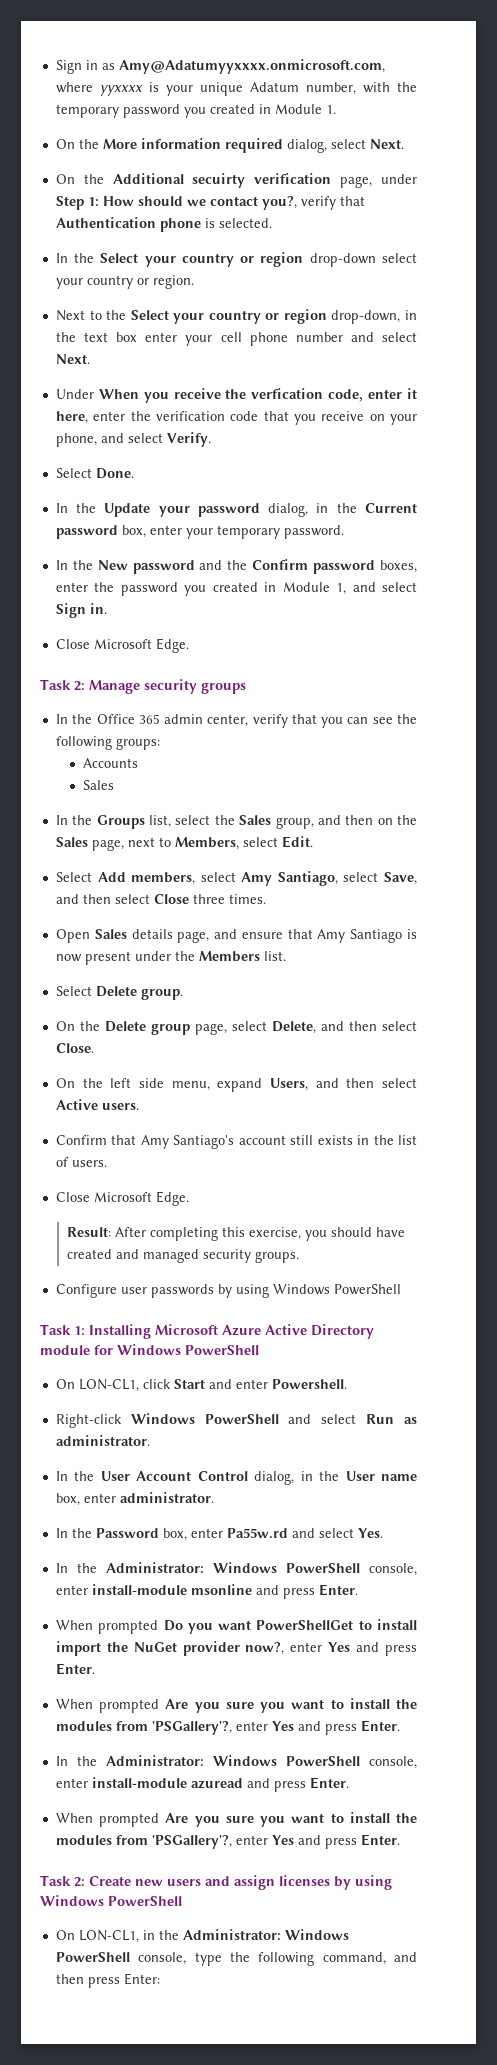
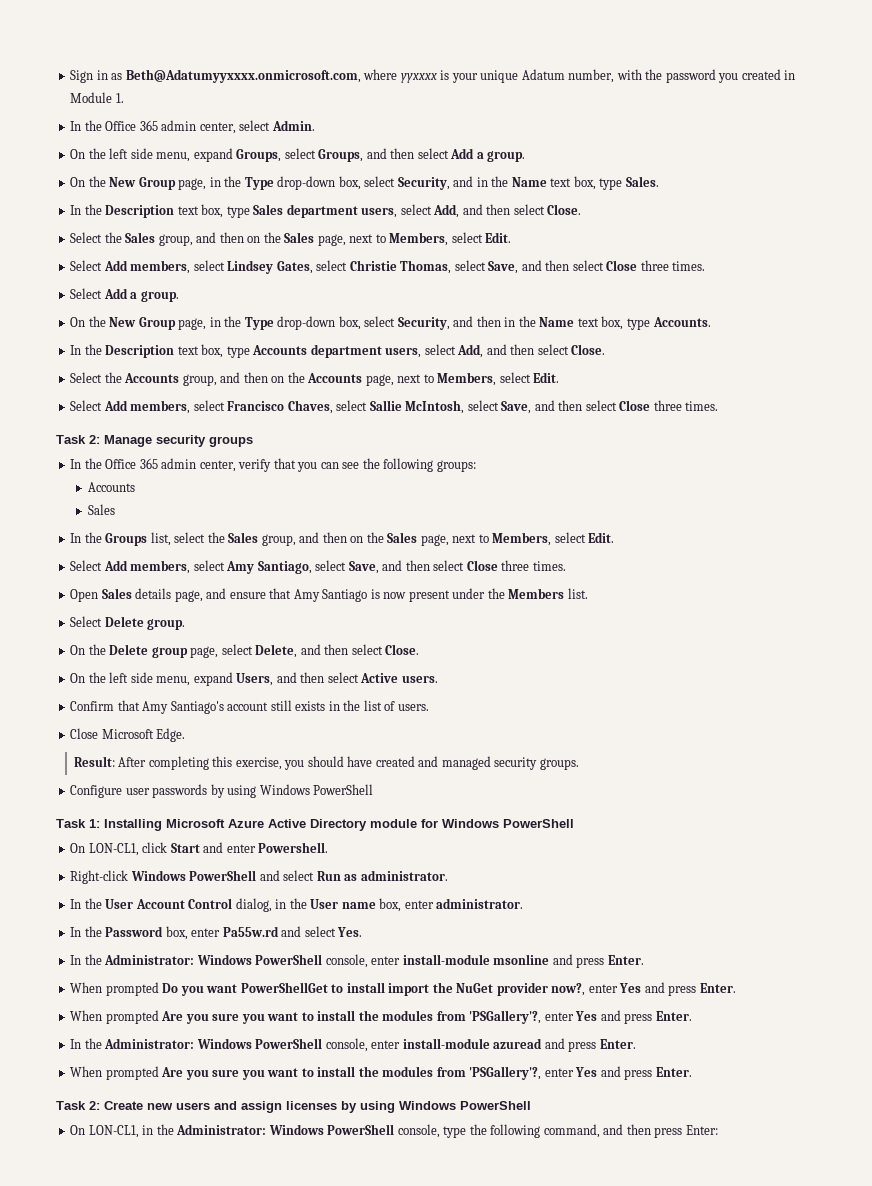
[118,59,385,74] Amy@Adatumyyxxxx.onmicrosoft.com, -> [125,69,361,83] Beth@Adatumyyxxxx.onmicrosoft.com,
[55,104,119,118] temporary -> (663, 74) none
[55,138,404,153] [55,173,417,188] [55,196,365,210] [55,217,272,232] [55,252,417,267] [55,275,194,289] [55,309,417,324] [55,332,418,346] [55,354,90,364] [55,388,418,403] [55,411,418,425] [55,432,211,447] [55,468,134,479] [55,503,418,517] [55,525,344,539] [55,559,417,574] [55,582,417,596] [55,603,107,618] [55,638,189,653] On the More information required dialog, select Next. // On the Additional secuirty verification page, under Step 1: How should we contact you?, verify that Authentication phone is selected. // In the Select your country or region drop-down select your country or region. // Next to the Select your country or region drop-down, in the text box enter your cell phone number and select Next. // Under When you receive the verfication code, enter it here, enter the verification code that you receive on your phone, and select Verify. // Select Done. // In the Update your password dialog, in the Current password box, enter your temporary password. // In the New password and the Confirm password boxes, enter the password you created in Module 1, and select Sign in. // Close Microsoft Edge. -> [70,120,315,134] [70,148,526,162] [70,176,659,190] [70,204,582,218] [70,232,512,246] [70,260,706,274] [70,288,179,302] [70,316,711,330] [70,344,606,358] [70,372,560,386] [70,400,719,414] In the Office 365 admin center, select Admin. // On the left side menu, expand Groups, select Groups, and then select Add a group. // On the New Group page, in the Type drop-down box, select Security, and in the Name text box, type Sales. // In the Description text box, type Sales department users, select Add, and then select Close. // Select the Sales group, and then on the Sales page, next to Members, select Edit. // Select Add members, select Lindsey Gates, select Christie Thomas, select Save, and then select Close three times. // Select Add a group. // On the New Group page, in the Type drop-down box, select Security, and then in the Name text box, type Accounts. // In the Description text box, type Accounts department users, select Add, and then select Close. // Select the Accounts group, and then on the Accounts page, next to Members, select Edit. // Select Add members, select Francisco Chaves, select Sallie McIntosh, select Save, and then select Close three times.

